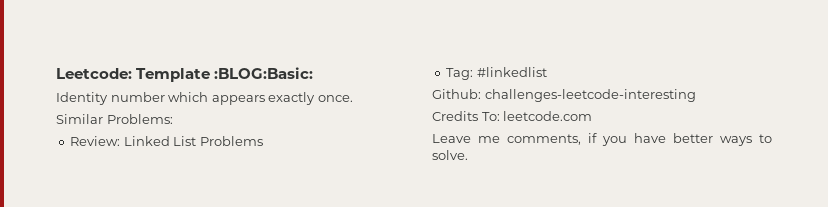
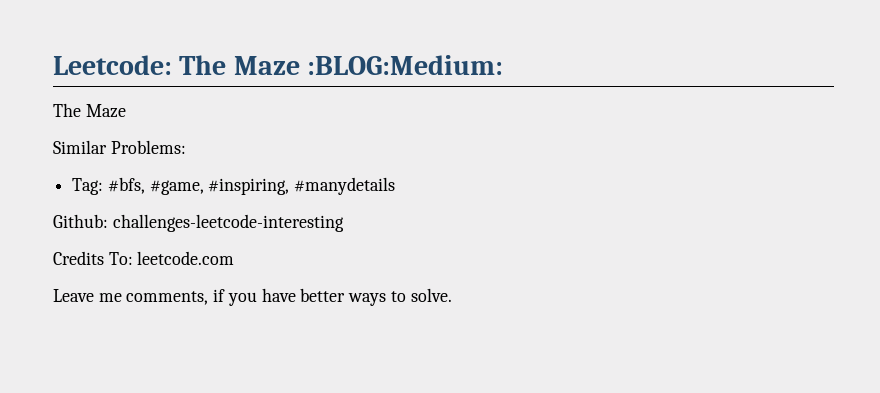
[136,67,314,82] [56,92,353,105] [56,114,173,124] [70,136,263,146] [446,67,547,80] Template :BLOG:Basic: // Identity number which appears exactly once. // Similar Problems: // Review: Linked List Problems // Tag: #linkedlist -> [179,55,504,75] [53,103,126,118] [53,140,186,154] [72,177,396,195] The Maze :BLOG:Medium: // The Maze // Similar Problems: // Tag: #bfs, #game, #inspiring, #manydetails

